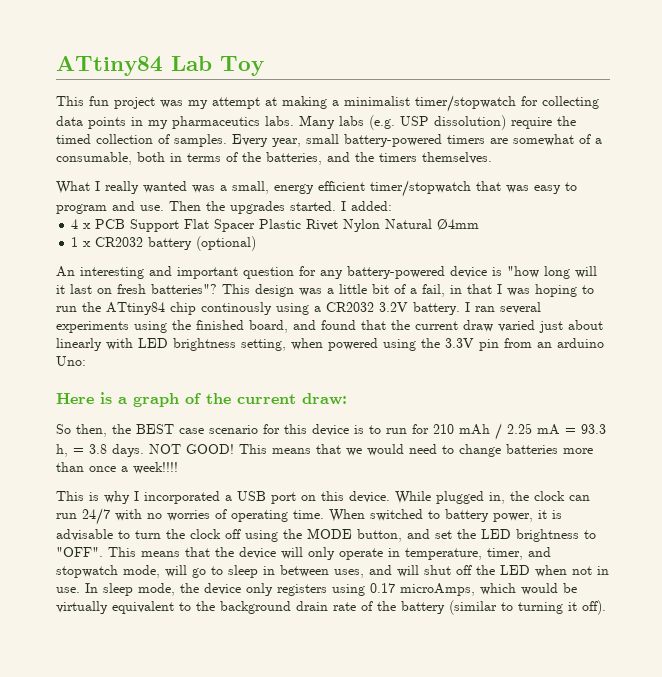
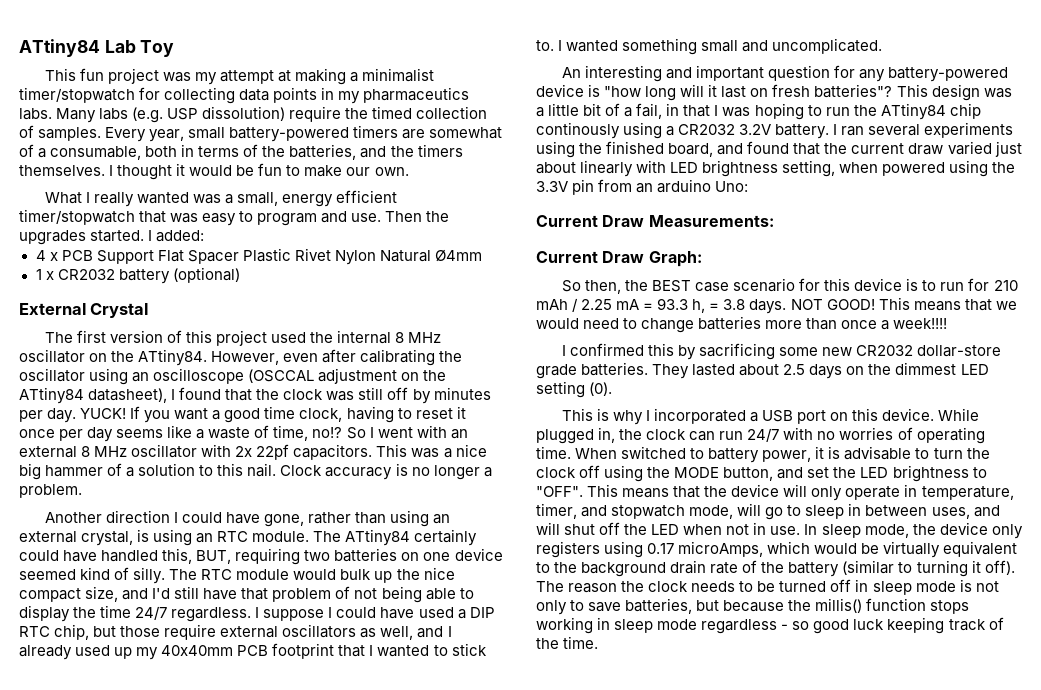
(492, 158) none -> [109,163,409,180] I thought it would be fun to make our own.
(257, 243) none -> [19,303,149,318] [44,330,442,346] [19,349,463,366] [19,368,447,385] [19,387,491,404] [19,406,466,423] [19,425,468,442] [19,444,487,460] [19,463,492,480] [19,484,82,498] [44,510,451,527] [19,529,478,546] [19,548,503,565] [19,567,455,584] [19,586,474,603] [19,605,495,622] [19,624,452,640] [19,643,487,660] [536,38,883,55] // External Crystal // The first version of this project used the internal 8 MHz oscillator on the ATtiny84. However, even after calibrating the oscillator using an oscilloscope (OSCCAL adjustment on the ATtiny84 datasheet), I found that the clock was still off by minutes per day. YUCK! If you want a good time clock, having to reset it once per day seems like a waste of time, no!? So I went with an external 8 MHz oscillator with 2x 22pf capacitors. This was a nice big hammer of a solution to this nail. Clock accuracy is no longer a problem. // Another direction I could have gone, rather than using an external crystal, is using an RTC module. The ATtiny84 certainly could have handled this, BUT, requiring two batteries on one device seemed kind of silly. The RTC module would bulk up the nice compact size, and I'd still have that problem of not being able to display the time 24/7 regardless. I suppose I could have used a DIP RTC chip, but those require external oscillators as well, and I already used up my 40x40mm PCB footprint that I wanted to stick to. I wanted something small and uncomplicated.
[56,392,347,407] Here is a graph of the current draw: -> [536,215,774,227] [536,251,702,267] Current Draw Measurements: // Current Draw Graph:
(178, 468) none -> [561,343,1002,360] [536,362,989,379] [536,381,613,398] // I confirmed this by sacrificing some new CR2032 dollar-store grade batteries. They lasted about 2.5 days on the dimmest LED setting (0).
(606, 607) none -> [536,579,999,595] [536,598,970,615] [536,617,1004,634] [536,636,599,649] The reason the clock needs to be turned off in sleep mode is not only to save batteries, but because the millis() function stops working in sleep mode regardless - so good luck keeping track of the time.

